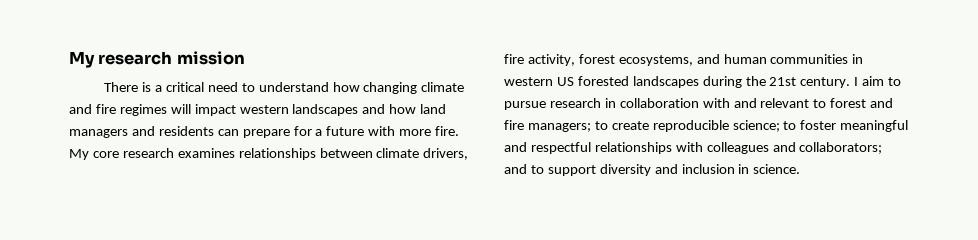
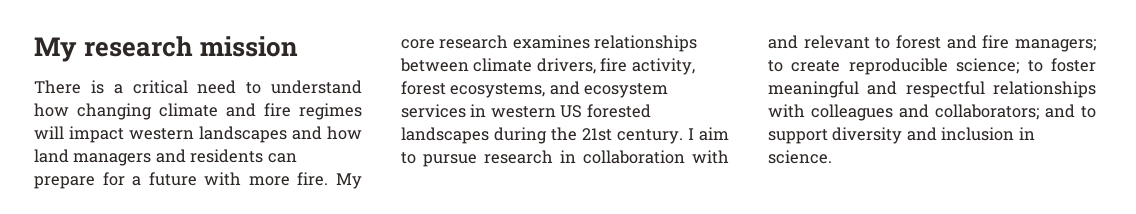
[723,54,849,64] human communities -> [584,83,669,98] [401,104,466,118] ecosystem services

